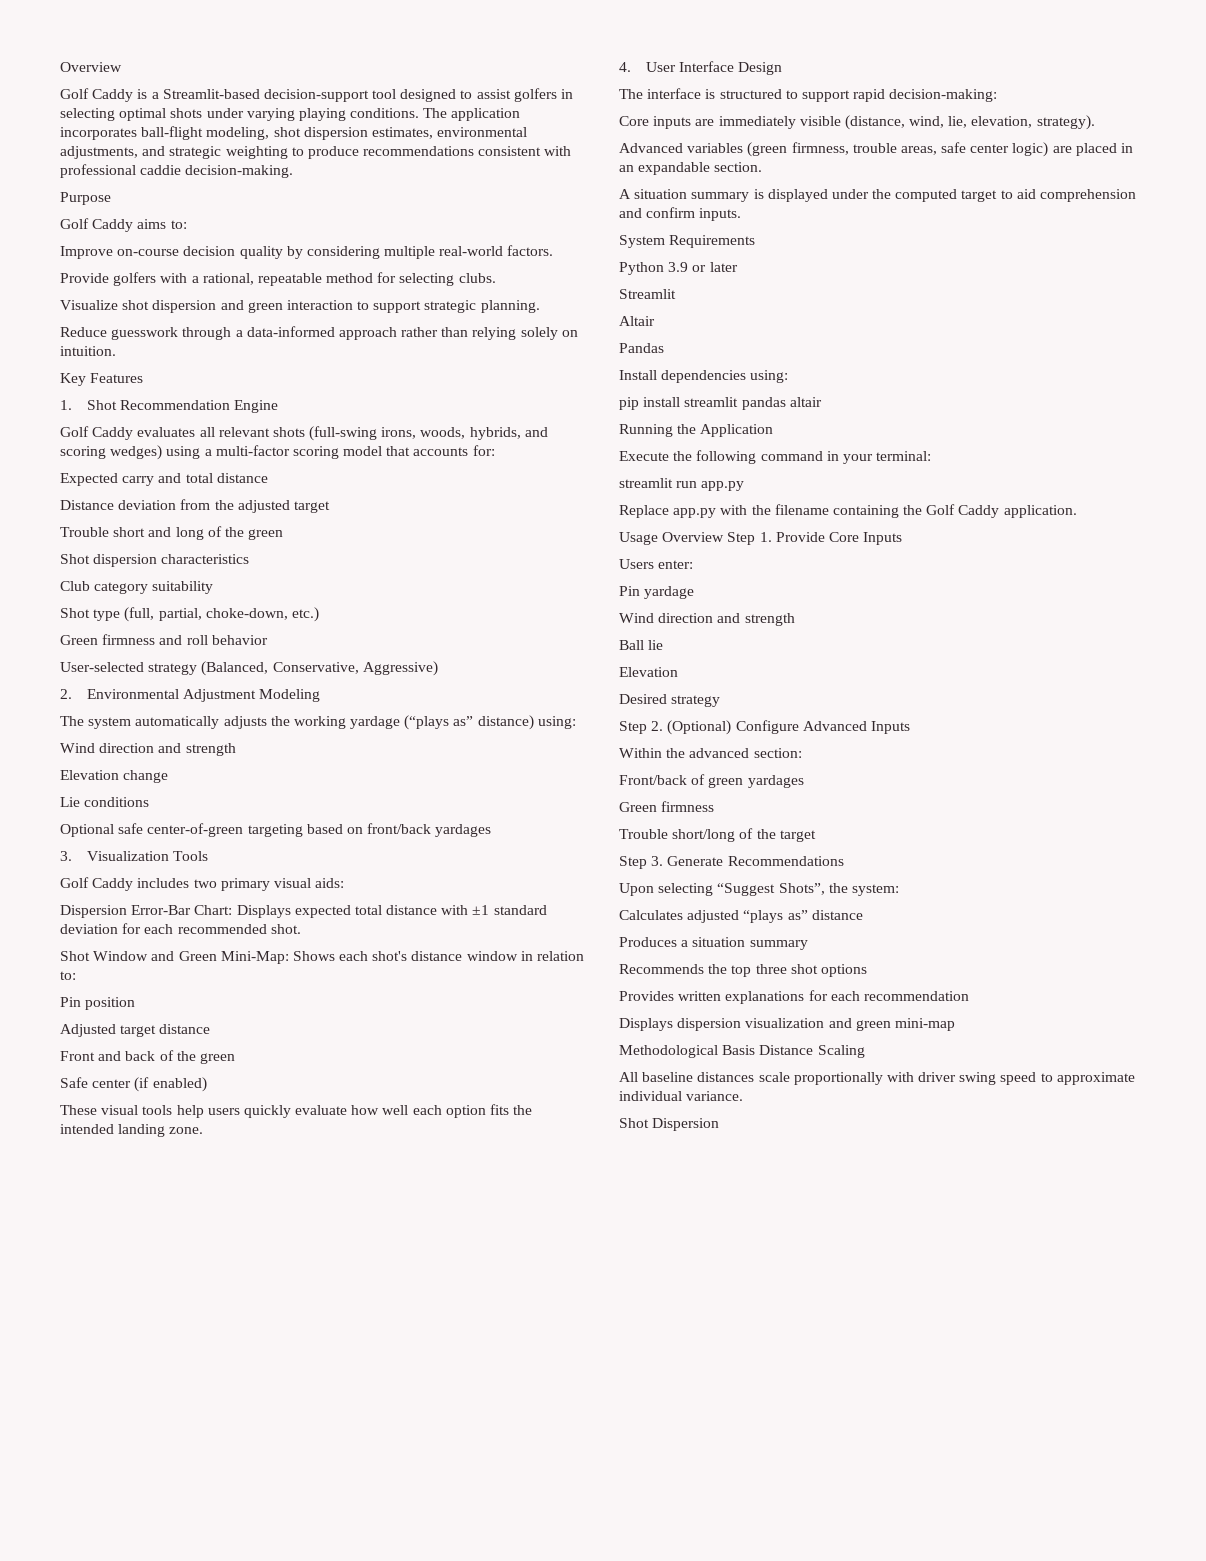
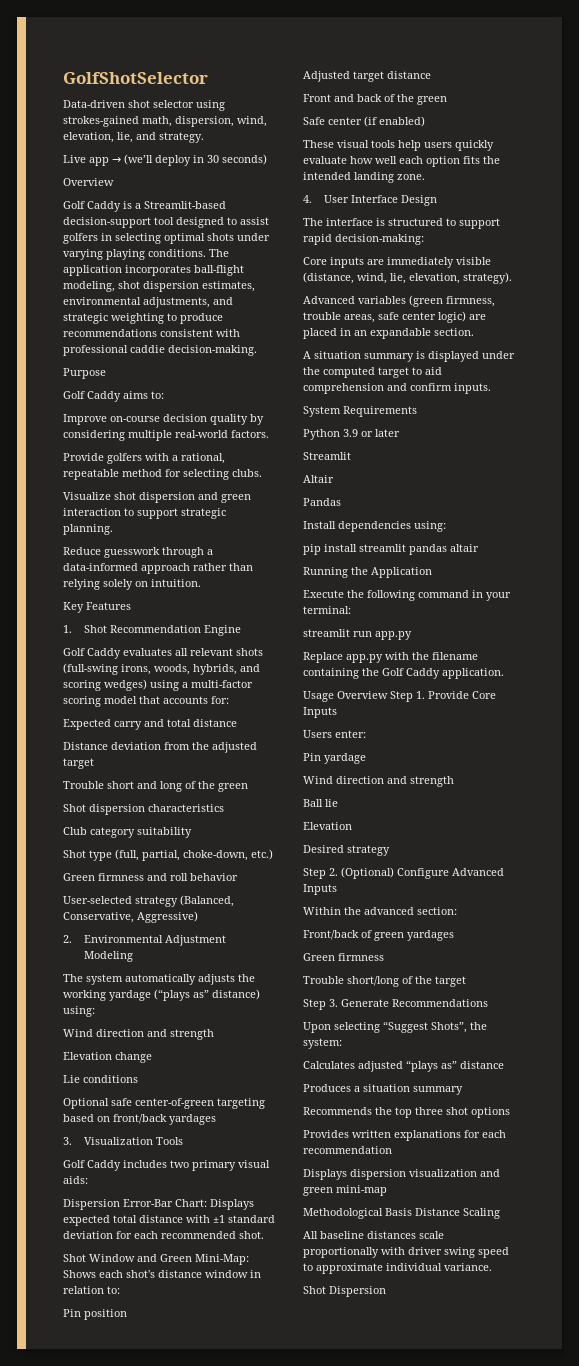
(60, 67) none -> [63,72,208,84] [63,100,225,111] [63,116,267,127] [63,132,204,143] [63,154,267,166] GolfShotSelector // Data-driven shot selector using strokes-gained math, dispersion, wind, elevation, lie, and strategy. // Live app → (we’ll deploy in 30 seconds) //

